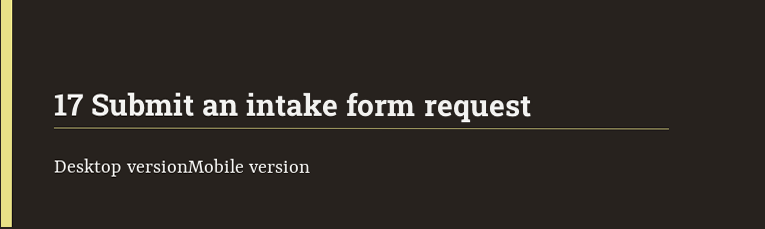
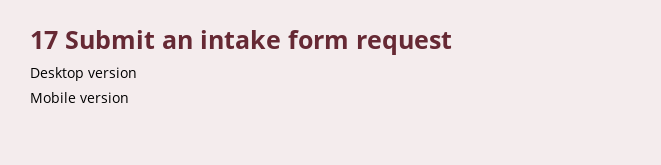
[125,158,311,173] versionMobile version -> [88,67,137,78] [30,92,129,103] version // Mobile version

